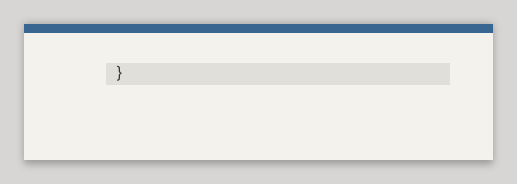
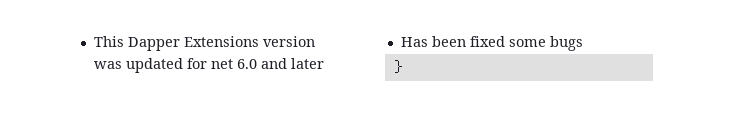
(115, 73) none -> [93,36,315,51] [93,58,324,73] [400,36,583,51] This Dapper Extensions version was updated for net 6.0 and later // Has been fixed some bugs //

